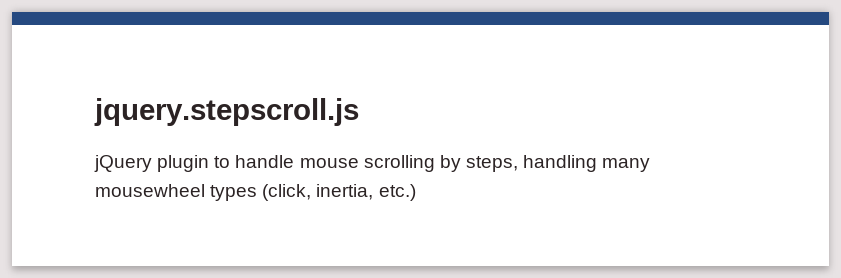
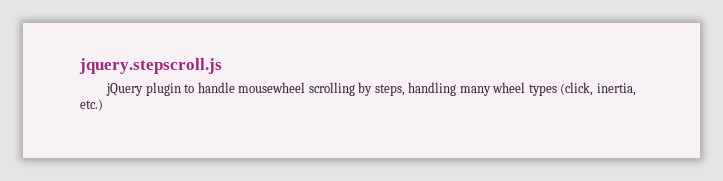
[299,158,359,168] mouse -> [238,82,306,93] mousewheel
[95,184,205,197] mousewheel -> [492,82,526,93] wheel

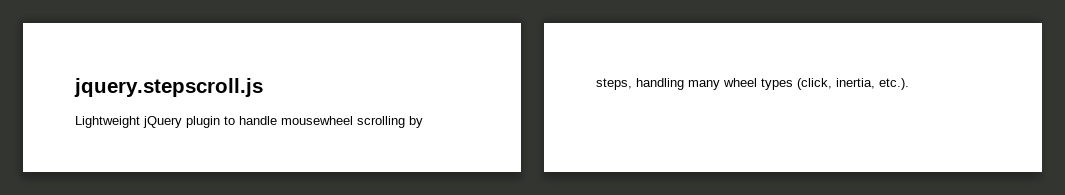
(222, 66) none -> [75,116,140,128] Lightweight
[80,99,103,111] etc.) -> [879,78,909,90] etc.).

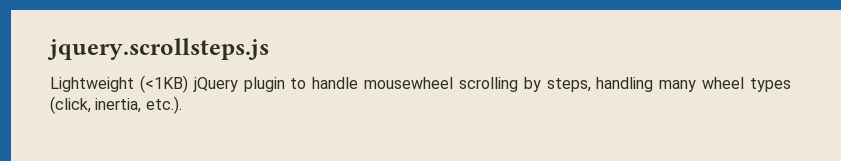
[74,78,263,97] jquery.stepscroll.js -> [47,38,269,60] jquery.scrollsteps.js
(140, 122) none -> [139,75,188,93] (<1KB)

